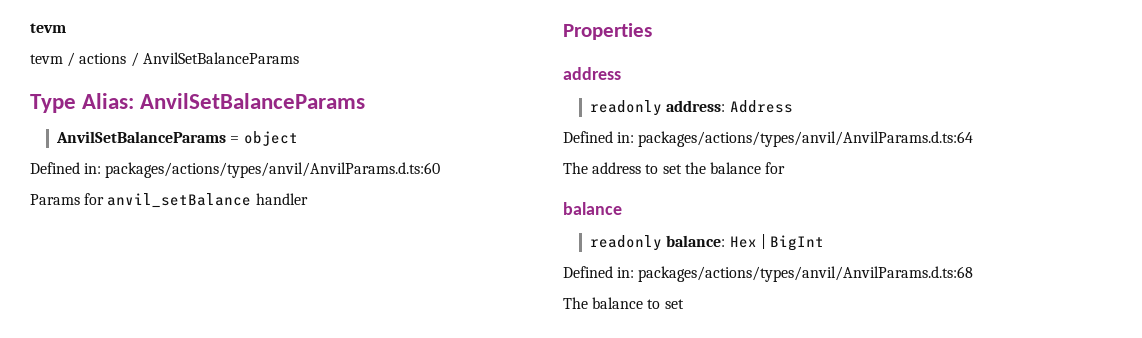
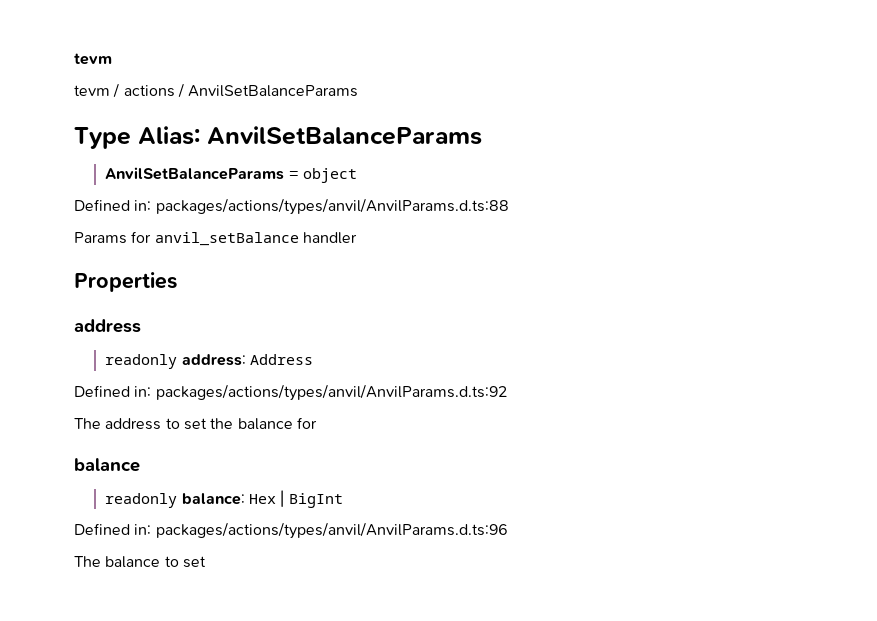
[105,162,441,178] packages/actions/types/anvil/AnvilParams.d.ts:60 -> [155,198,509,215] packages/actions/types/anvil/AnvilParams.d.ts:88
[638,131,974,147] packages/actions/types/anvil/AnvilParams.d.ts:64 -> [155,384,507,401] packages/actions/types/anvil/AnvilParams.d.ts:92
[638,266,974,282] packages/actions/types/anvil/AnvilParams.d.ts:68 -> [155,522,508,539] packages/actions/types/anvil/AnvilParams.d.ts:96

